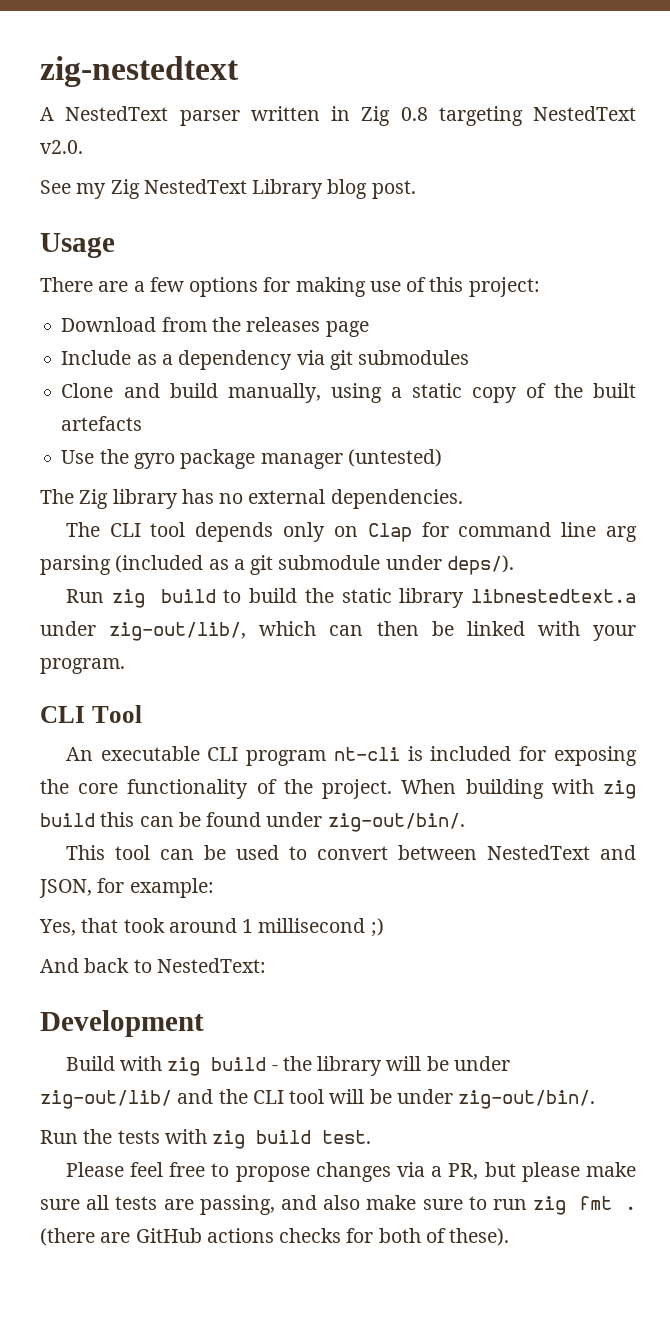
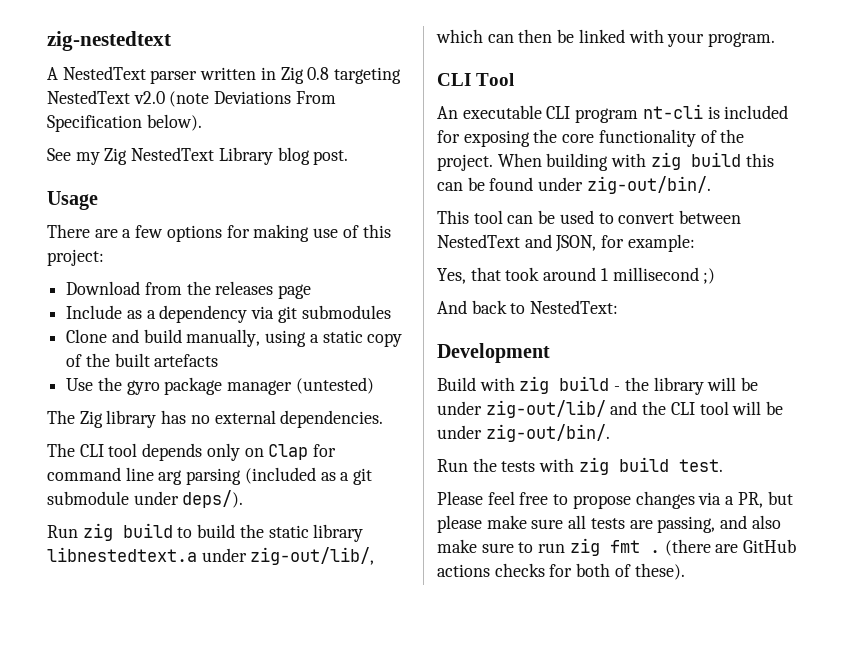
[40,140,83,154] v2.0. -> [133,91,336,107] [47,114,202,132] v2.0 (note Deviations From Specification below).

